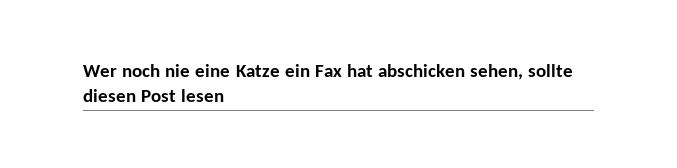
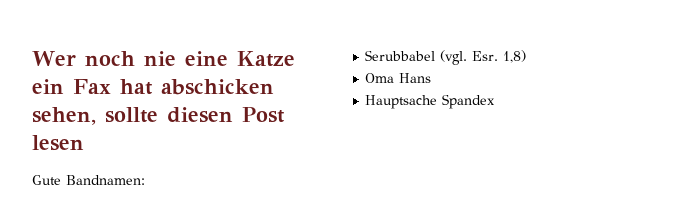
(225, 95) none -> [32,175,145,185] [365,50,527,65] [365,73,432,83] [365,94,496,109] // Gute Bandnamen: // Serubbabel (vgl. Esr. 1,8) // Oma Hans // Hauptsache Spandex

